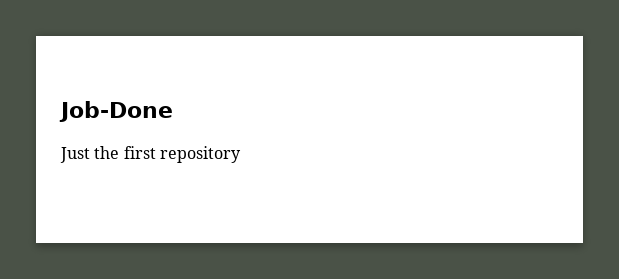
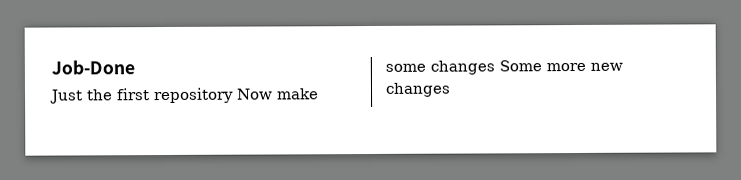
(241, 154) none -> [236,88,319,100] [385,60,623,75] [385,82,451,97] Now make some changes Some more new changes

